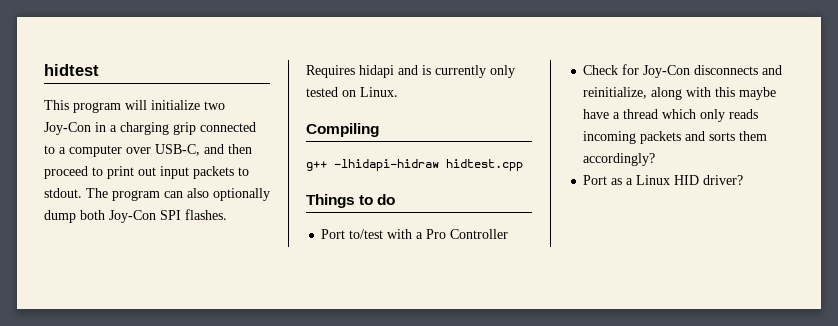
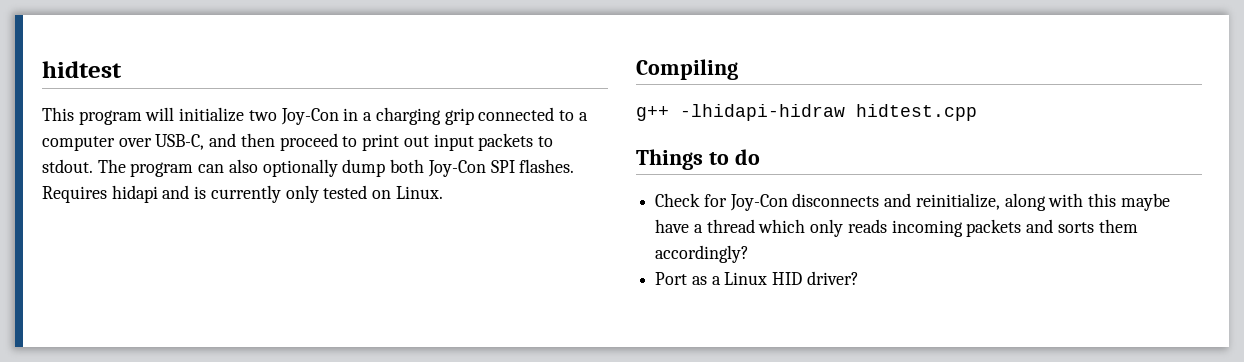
[321,229,509,239] // Port to/test with a Pro Controller -> (760, 157) none

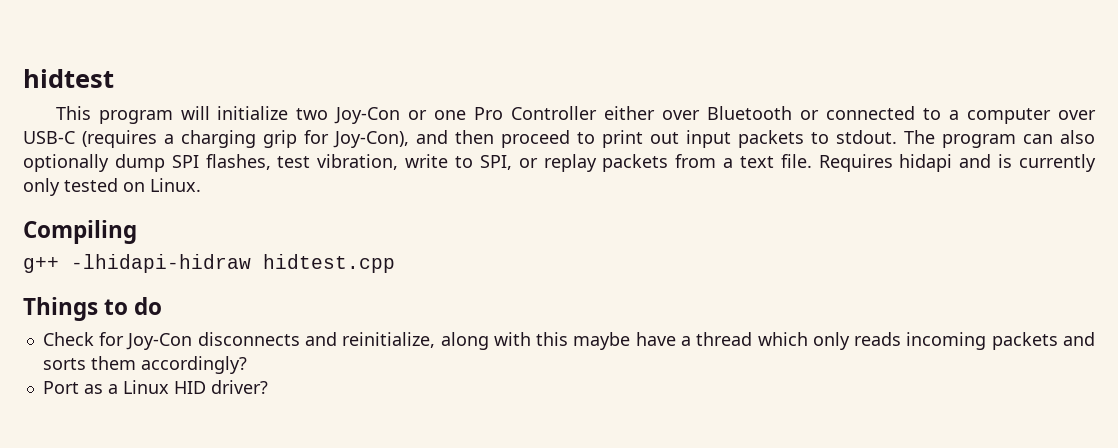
[343,107,474,125] in a charging grip -> [408,106,820,120] or one Pro Controller either over Bluetooth or
[155,134,205,150] USB-C, -> [23,130,409,148] USB-C (requires a charging grip for Joy-Con),
[390,159,575,177] both Joy-Con SPI flashes. -> [171,154,812,172] SPI flashes, test vibration, write to SPI, or replay packets from a text file.

